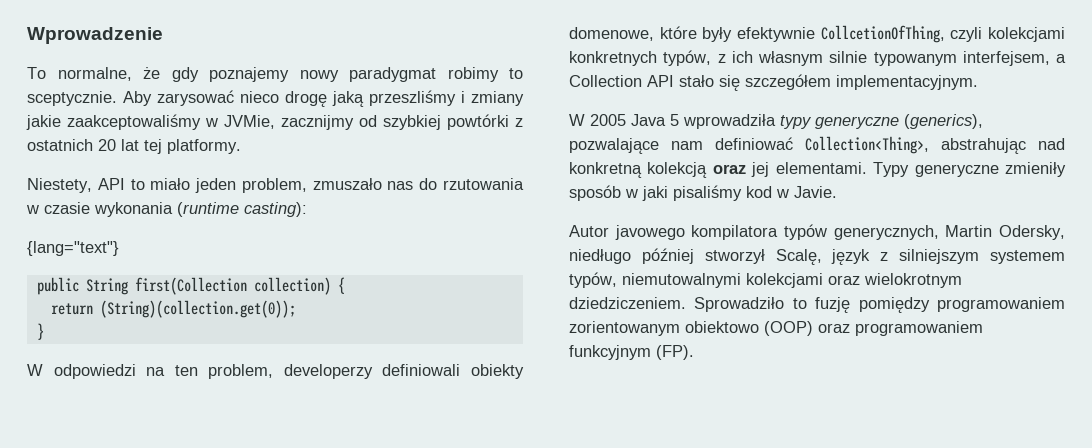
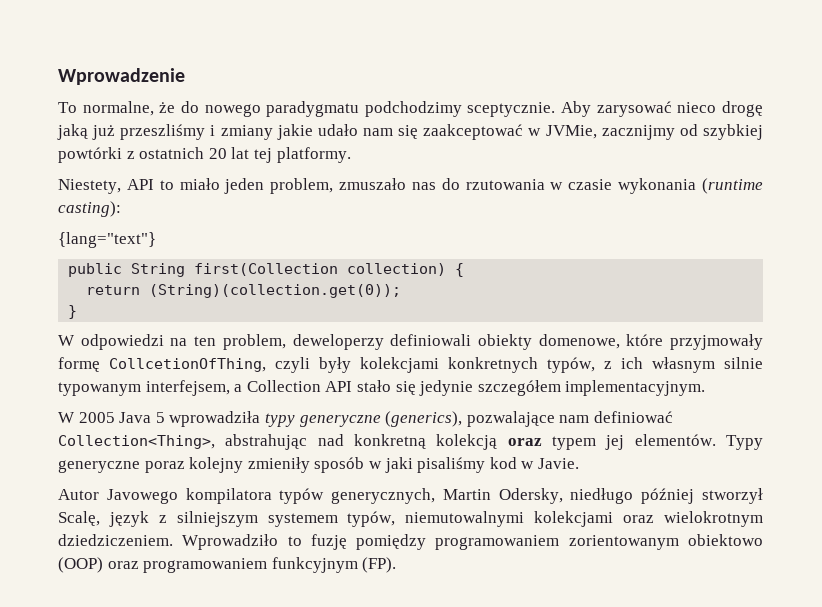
[171,67,523,82] gdy poznajemy nowy paradygmat robimy to -> [180,101,462,117] do nowego paradygmatu podchodzimy
(364, 99) none -> [92,125,116,140] już
[67,114,201,130] zaakceptowaliśmy -> [317,124,524,140] udało nam się zaakceptować
[283,364,373,379] developerzy -> [292,334,384,350] deweloperzy
[702,27,815,42] były efektywnie -> [670,334,763,350] [58,357,100,372] przyjmowały formę
(983, 34) none -> [319,357,351,373] były
(740, 83) none -> [419,380,474,396] jedynie
[751,162,999,177] jej elementami. Typy generyczne -> [551,434,763,450] [58,457,244,473] typem jej elementów. Typy generyczne poraz kolejny
[614,225,685,240] javowego -> [106,489,178,504] Javowego
[694,297,785,312] Sprowadziło -> [182,534,279,550] Wprowadziło

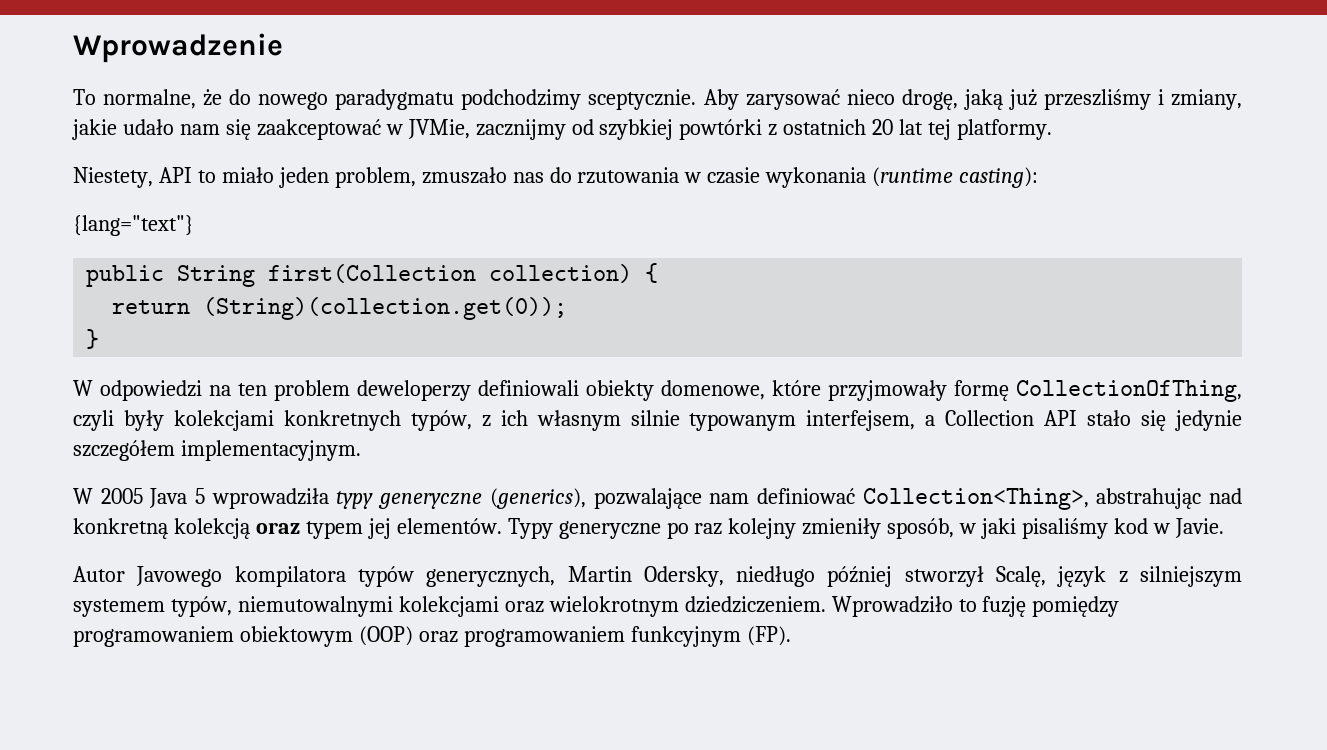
[721,101,763,117] drogę -> [901,89,958,110] drogę,
[220,125,273,140] zmiany -> [1171,89,1242,110] zmiany,
[222,334,286,350] problem, -> [274,380,350,401] problem
[109,358,266,372] CollcetionOfThing, -> [1016,380,1242,402] CollectionOfThing,
[144,461,185,473] poraz -> [666,522,723,539] po raz
[314,457,365,473] sposób -> [887,518,955,539] sposób,
[568,534,763,550] zorientowanym obiektowo -> [239,626,353,647] obiektowym

